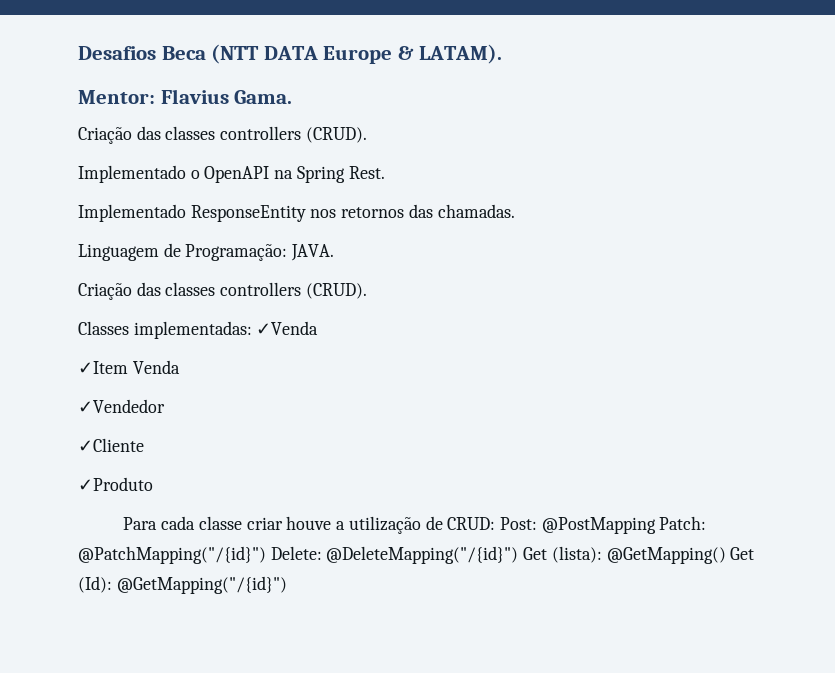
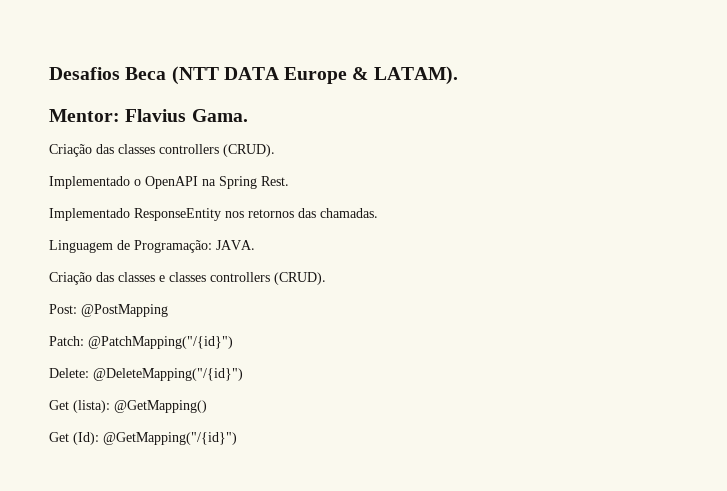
[220,282,367,299] [78,321,319,339] [78,360,180,374] [78,399,165,413] [78,438,144,452] [78,477,153,491] [123,516,496,534] controllers (CRUD). // Classes implementadas: ✓Venda // ✓Item Venda // ✓Vendedor // ✓Cliente // ✓Produto // Para cada classe criar houve a utilização de CRUD: -> [159,272,326,285] e classes controllers (CRUD). //
(656, 525) none -> (168, 310) //
(266, 555) none -> (233, 342) //
(519, 555) none -> (243, 374) //
(726, 555) none -> (207, 406) //

